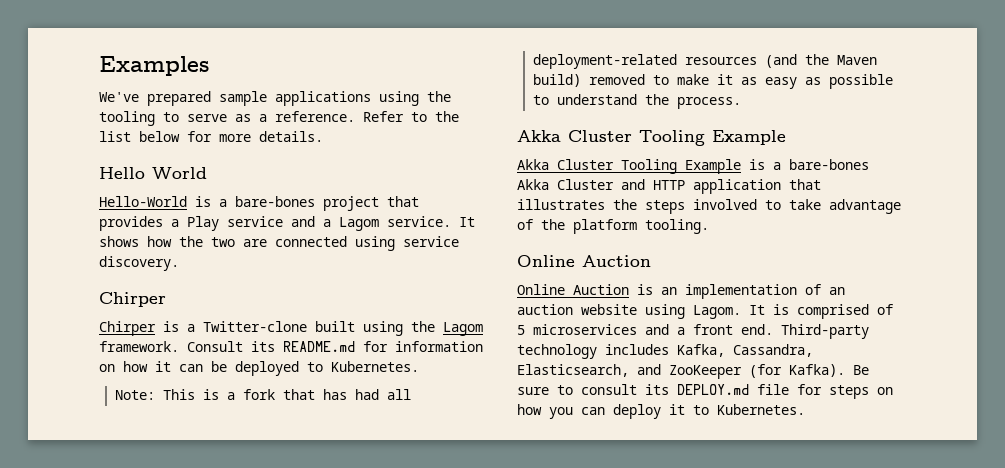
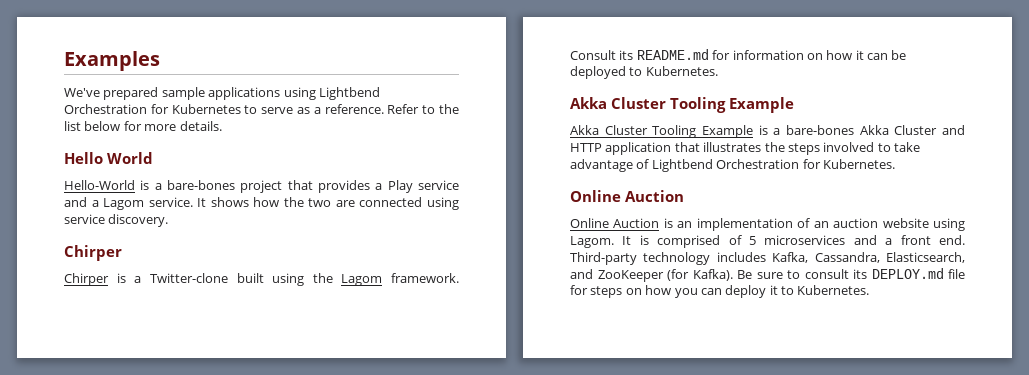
[427,91,451,102] [99,111,155,126] the tooling -> [318,87,380,100] [64,104,241,114] Lightbend Orchestration for Kubernetes
[115,389,412,400] [533,54,878,69] [533,74,894,89] [533,94,742,109] // Note: This is a fork that has had all deployment-related resources (and the Maven build) removed to make it as easy as possible to understand the process. -> (718, 71) none
[541,219,709,234] the platform tooling. -> [651,159,895,172] Lightbend Orchestration for Kubernetes.

